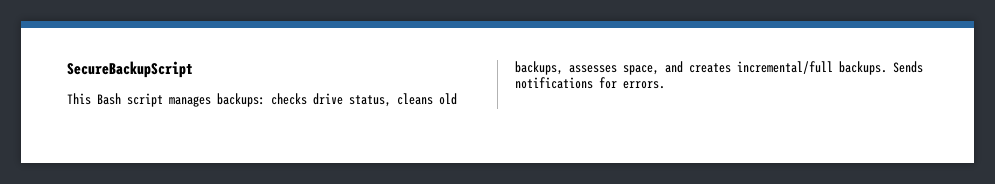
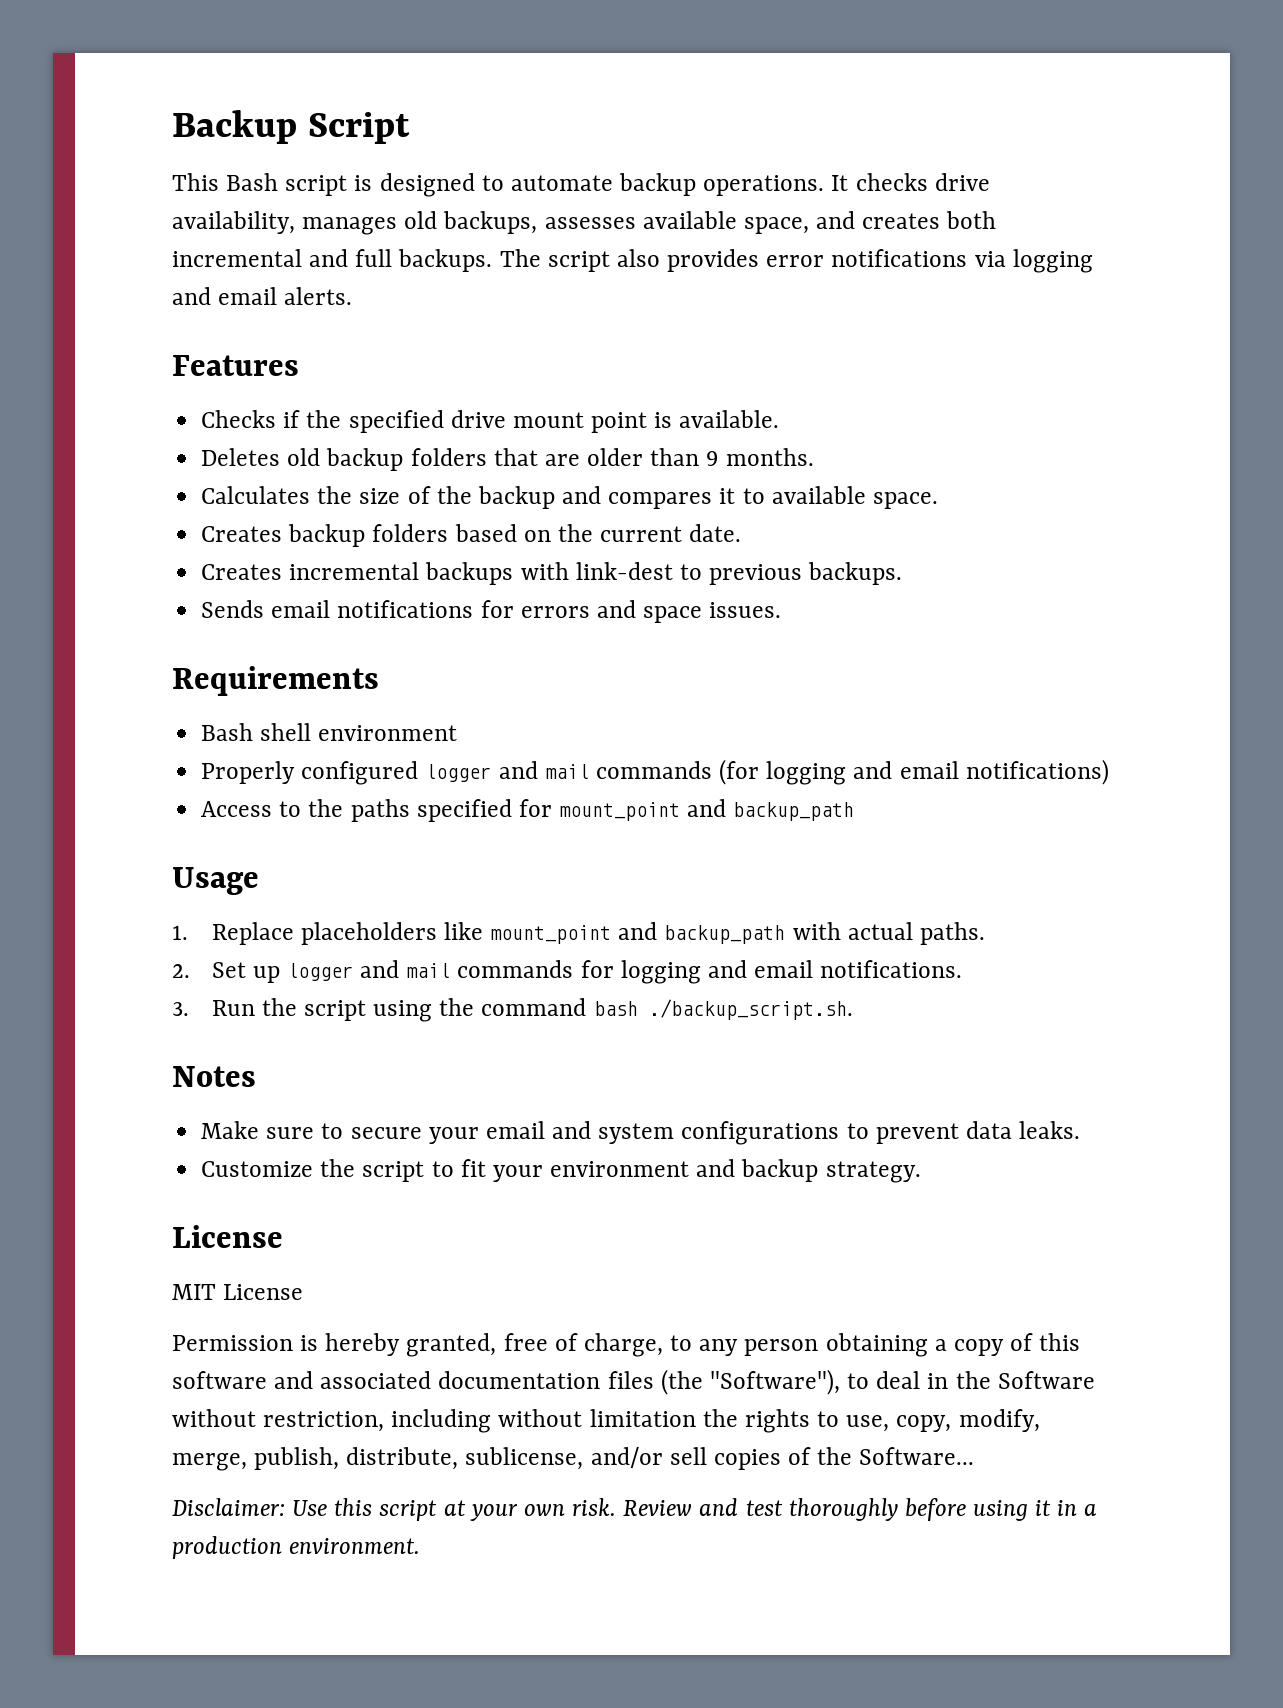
[67,61,193,78] SecureBackupScript -> [172,110,411,144] Backup Script
[169,93,433,107] manages backups: checks drive status, cleans -> [354,173,990,197] [172,211,398,235] is designed to automate backup operations. It checks drive availability, manages
(617, 69) none -> [642,211,737,229] available
[737,61,923,75] [515,77,665,89] incremental/full backups. Sends notifications for errors. -> [946,211,997,229] [172,249,1093,273] [172,287,353,305] [172,355,299,376] [201,410,780,433] [201,448,814,471] [201,486,938,509] [201,524,742,547] [201,562,903,585] [201,600,782,623] [172,666,379,696] [201,723,458,741] [201,759,1109,785] [201,799,855,822] [172,867,259,895] [172,922,985,945] [172,960,963,984] [172,998,853,1022] [172,1066,256,1087] [201,1121,1081,1145] [201,1159,921,1183] [172,1225,283,1248] [172,1284,304,1300] [172,1333,1081,1357] [172,1369,1095,1395] [172,1409,1040,1433] [172,1447,975,1471] [172,1498,1098,1521] [172,1536,421,1559] both incremental and full backups. The script also provides error notifications via logging and email alerts. // Features // Checks if the specified drive mount point is available. // Deletes old backup folders that are older than 9 months. // Calculates the size of the backup and compares it to available space. // Creates backup folders based on the current date. // Creates incremental backups with link-dest to previous backups. // Sends email notifications for errors and space issues. // Requirements // Bash shell environment // Properly configured logger and mail commands (for logging and email notifications) // Access to the paths specified for mount_point and backup_path // Usage // 1. Replace placeholders like mount_point and backup_path with actual paths. // 2. Set up logger and mail commands for logging and email notifications. // 3. Run the script using the command bash ./backup_script.sh. // Notes // Make sure to secure your email and system configurations to prevent data leaks. // Customize the script to fit your environment and backup strategy. // License // MIT License // Permission is hereby granted, free of charge, to any person obtaining a copy of this software and associated documentation files (the "Software"), to deal in the Software without restriction, including without limitation the rights to use, copy, modify, merge, publish, distribute, sublicense, and/or sell copies of the Software... // Disclaimer: Use this script at your own risk. Review and test thoroughly before using it in a production environment.

